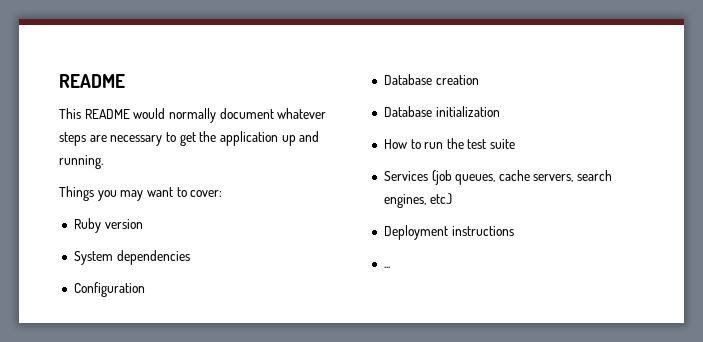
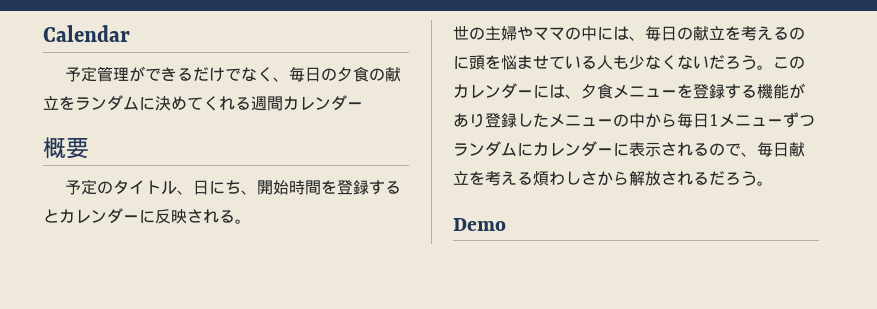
[59,74,125,88] [59,108,327,123] [59,131,320,146] [59,155,103,169] [59,186,223,201] [73,218,143,233] [73,250,190,265] [73,282,145,297] [383,74,479,85] [383,106,500,117] [383,138,516,149] [383,170,613,185] [383,193,452,208] [383,225,514,240] [383,266,390,268] README // This README would normally document whatever steps are necessary to get the application up and running. // Things you may want to cover: // Ruby version // System dependencies // Configuration // Database creation // Database initialization // How to run the test suite // Services (job queues, cache servers, search engines, etc.) // Deployment instructions // ... -> [43,25,130,42] [65,66,402,82] [43,95,363,111] [43,137,89,159] [65,179,402,195] [43,208,251,224] [453,26,805,41] [453,55,805,70] [453,83,805,99] [453,112,815,128] [453,141,805,157] [453,171,773,186] [453,218,506,231] Calendar // 予定管理ができるだけでなく、毎日の夕食の献立をランダムに決めてくれる週間カレンダー // 概要 // 予定のタイトル、日にち、開始時間を登録するとカレンダーに反映される。 // 世の主婦やママの中には、毎日の献立を考えるのに頭を悩ませている人も少なくないだろう。このカレンダーには、夕食メニューを登録する機能があり登録したメニューの中から毎日1メニューずつランダムにカレンダーに表示されるので、毎日献立を考える煩わしさから解放されるだろう。 // Demo

